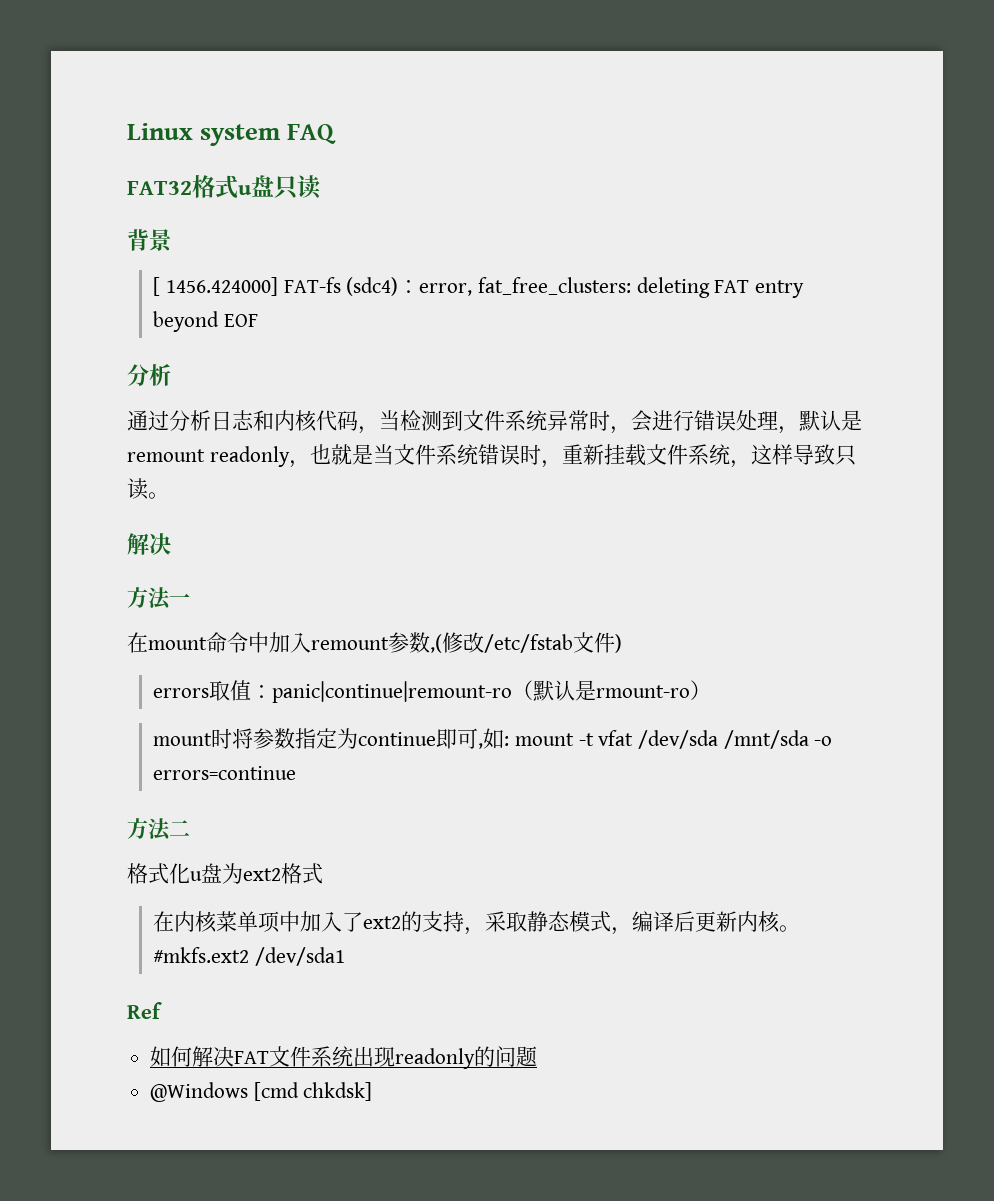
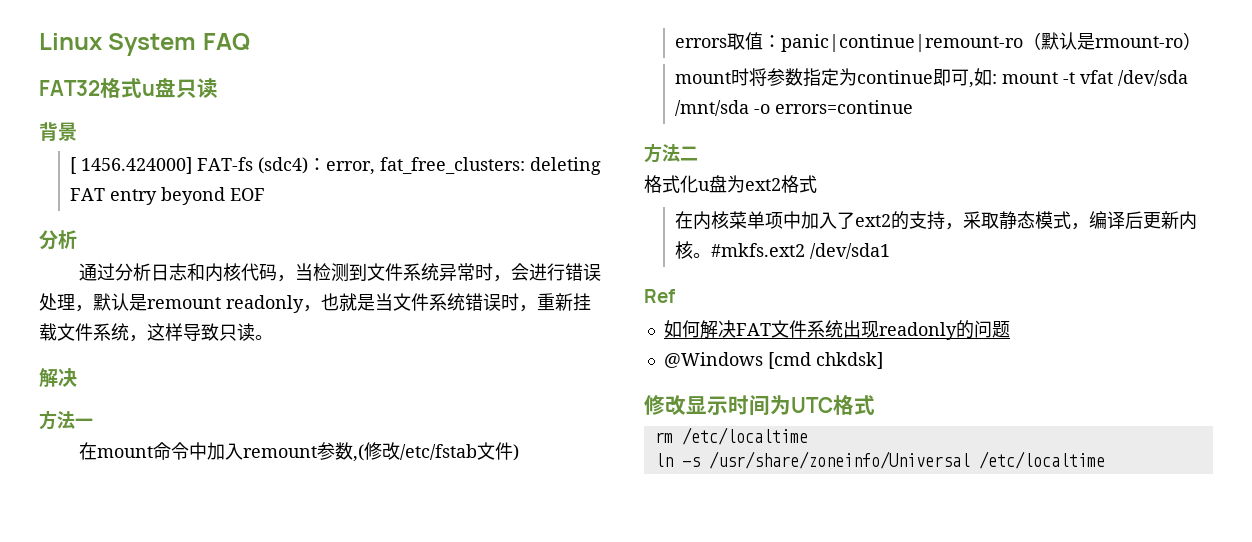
[200,124,281,146] system -> [108,33,197,56] System
(373, 1091) none -> [644,395,875,416] [654,427,808,445] [654,451,1105,469] // 修改显示时间为UTC格式 // rm /etc/localtime // ln -s /usr/share/zoneinfo/Universal /etc/localtime

